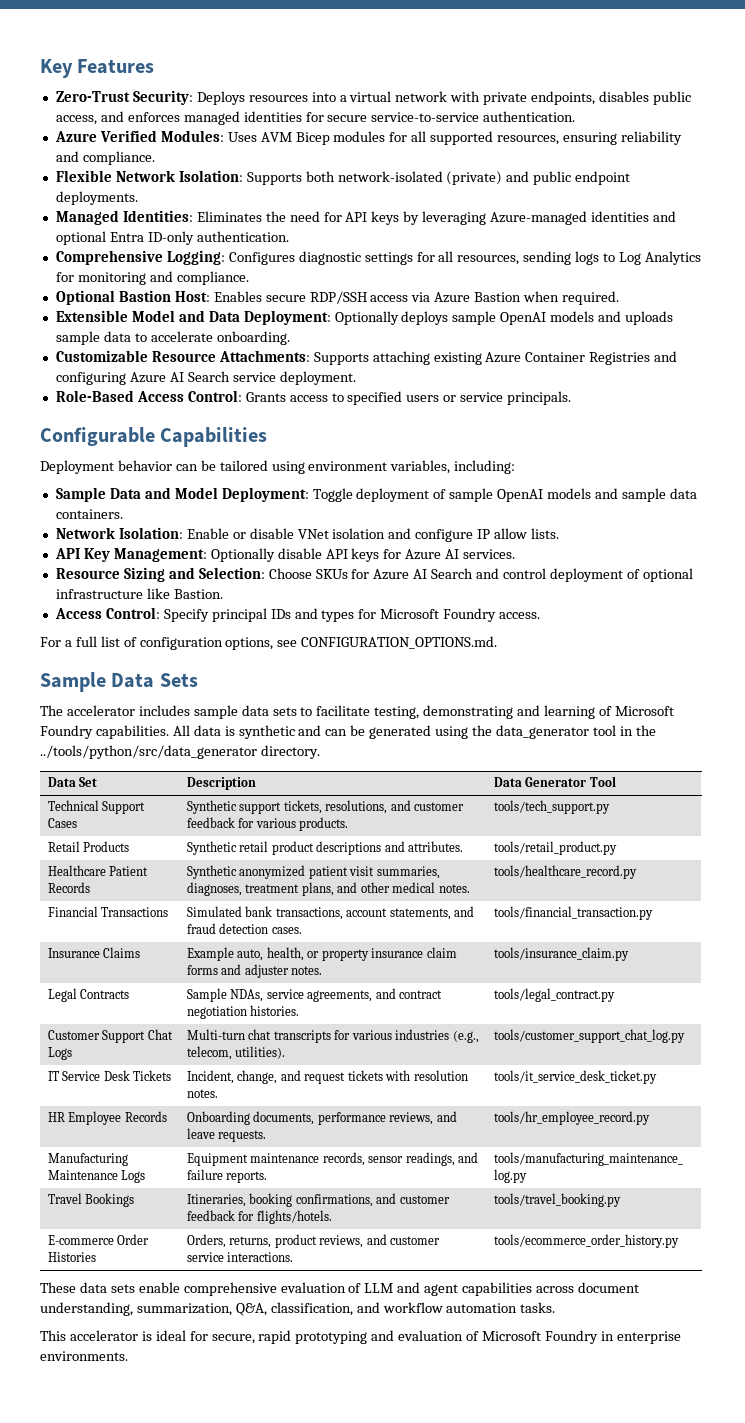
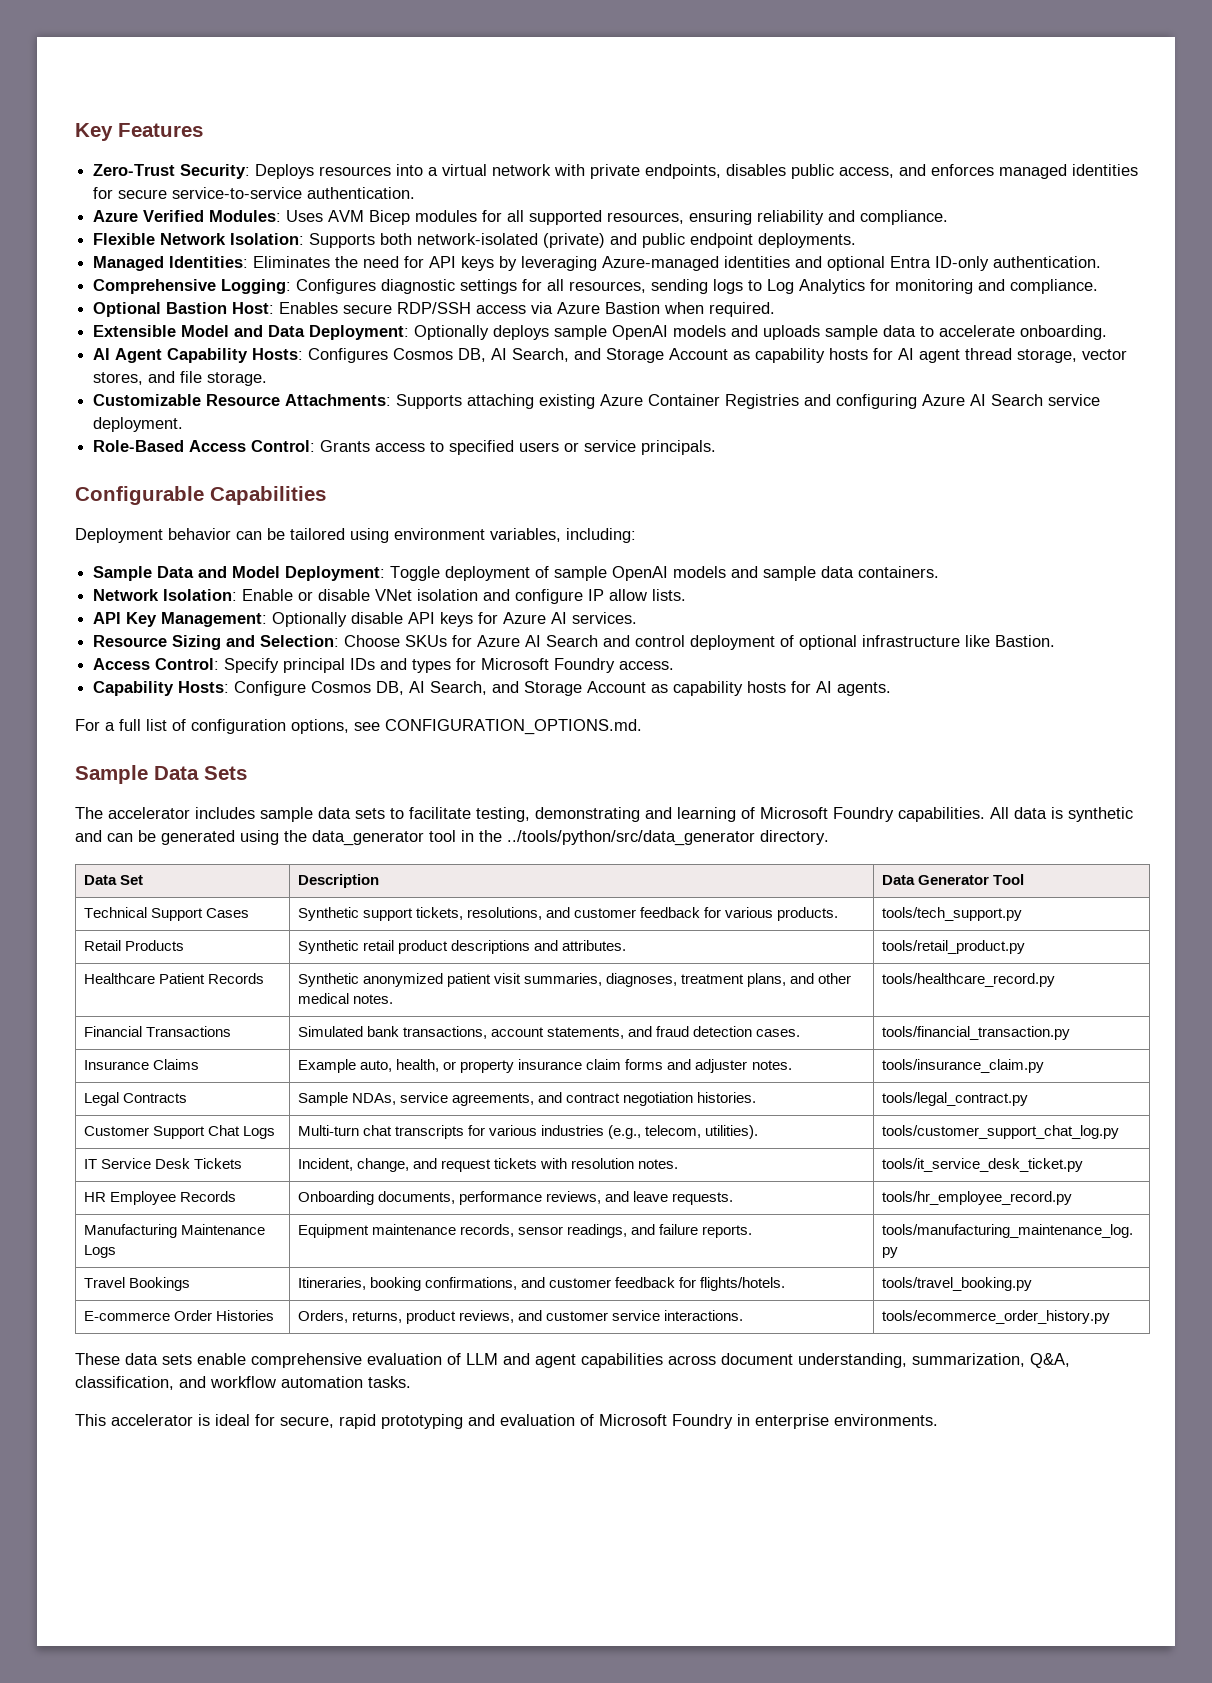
(290, 338) none -> [93,348,1128,363] [93,371,268,386] // AI Agent Capability Hosts: Configures Cosmos DB, AI Search, and Storage Account as capability hosts for AI agent thread storage, vector stores, and file storage.
(541, 615) none -> [93,681,892,696] // Capability Hosts: Configure Cosmos DB, AI Search, and Storage Account as capability hosts for AI agents.

